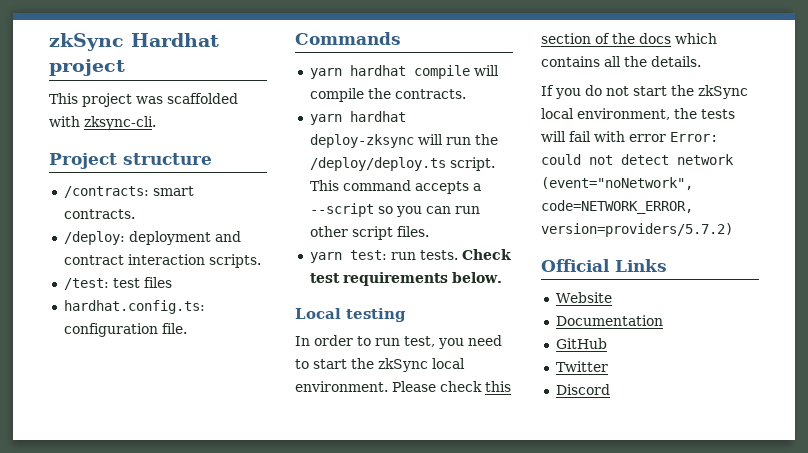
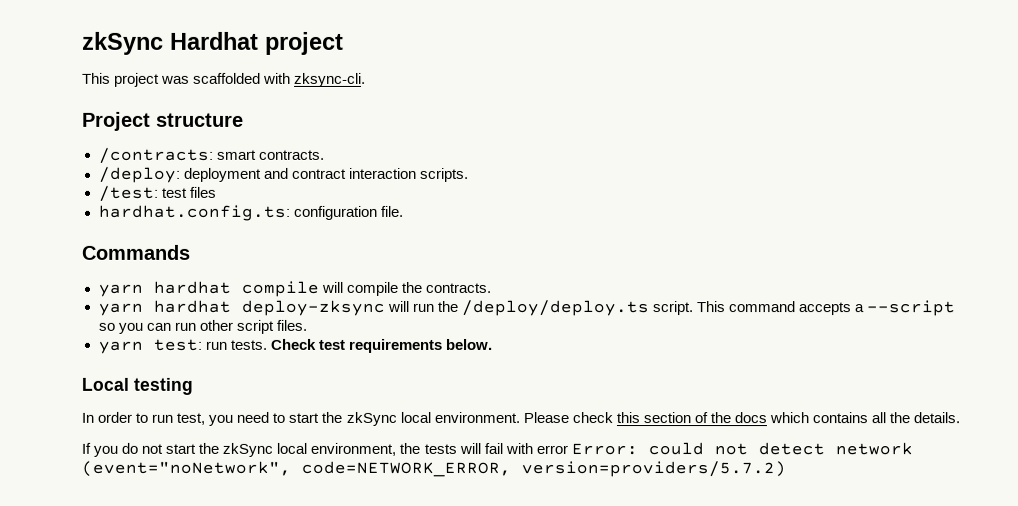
[541,259,667,272] [555,292,612,303] [555,315,663,326] [555,338,607,349] [555,361,608,372] [555,384,610,395] // Official Links // Website // Documentation // GitHub // Twitter // Discord -> (786, 469) none

